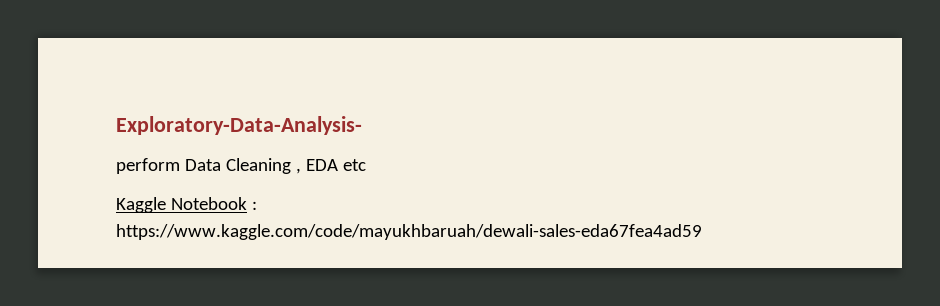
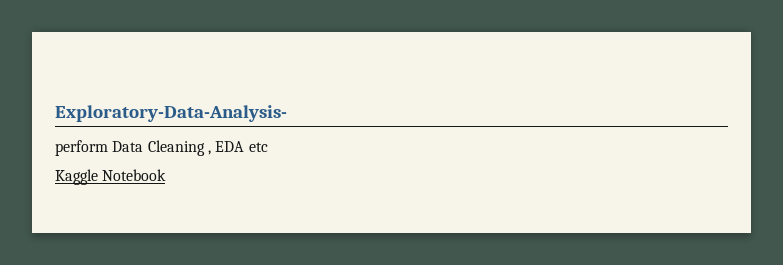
[251,201,257,210] [116,224,702,240] : https://www.kaggle.com/code/mayukhbaruah/dewali-sales-eda67fea4ad59 -> (167, 175) none

